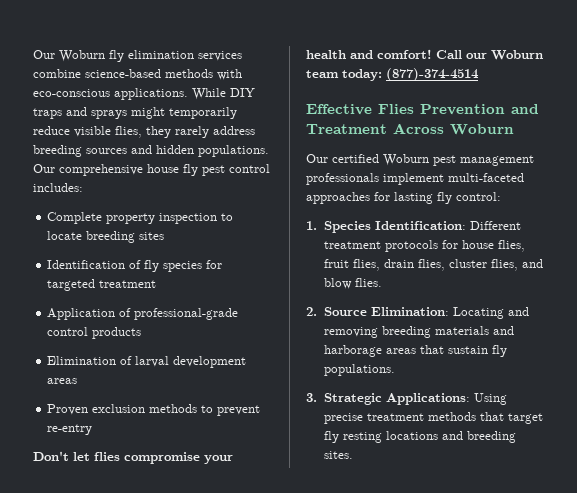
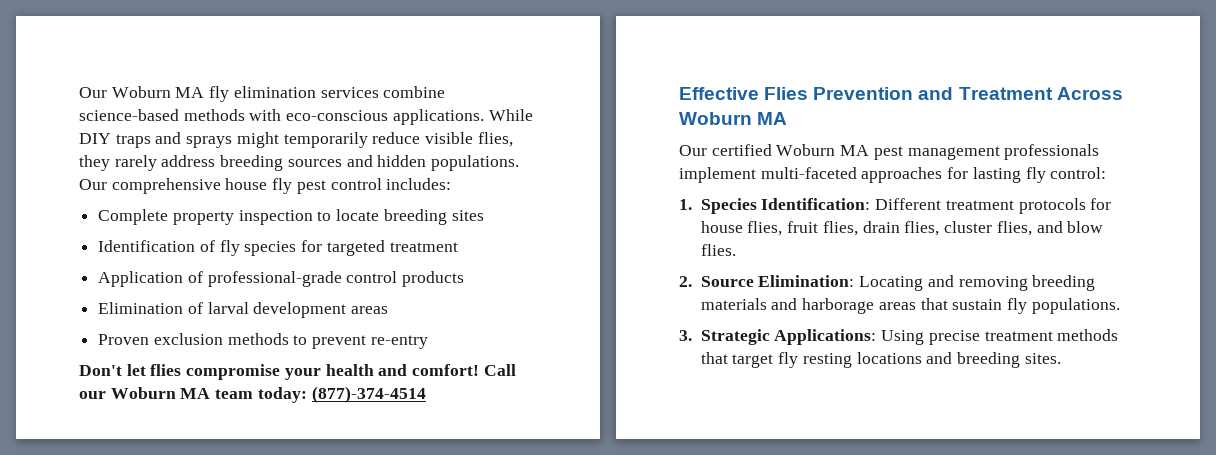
(105, 56) none -> [175,87,205,98] MA
(543, 55) none -> [180,388,211,399] MA
(514, 129) none -> [757,112,788,125] MA
(429, 160) none -> [840,145,870,156] MA

